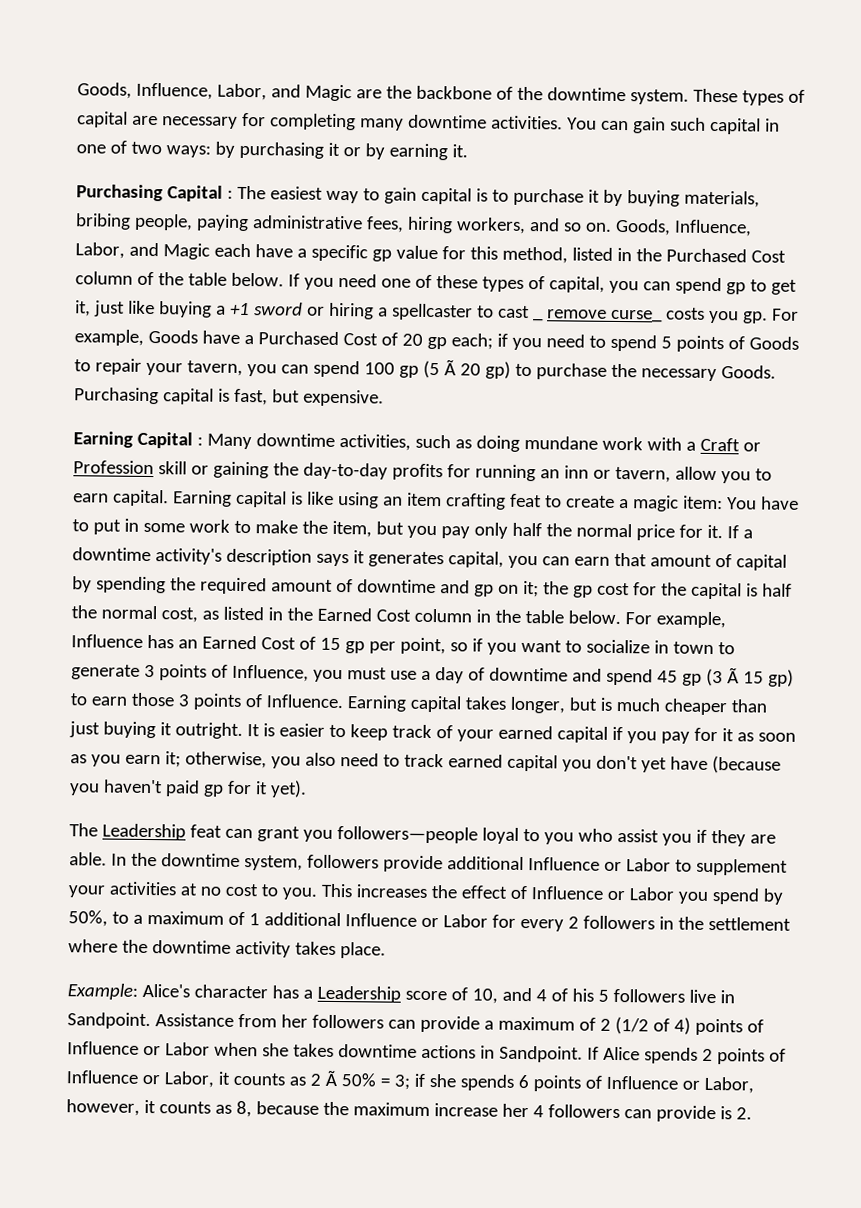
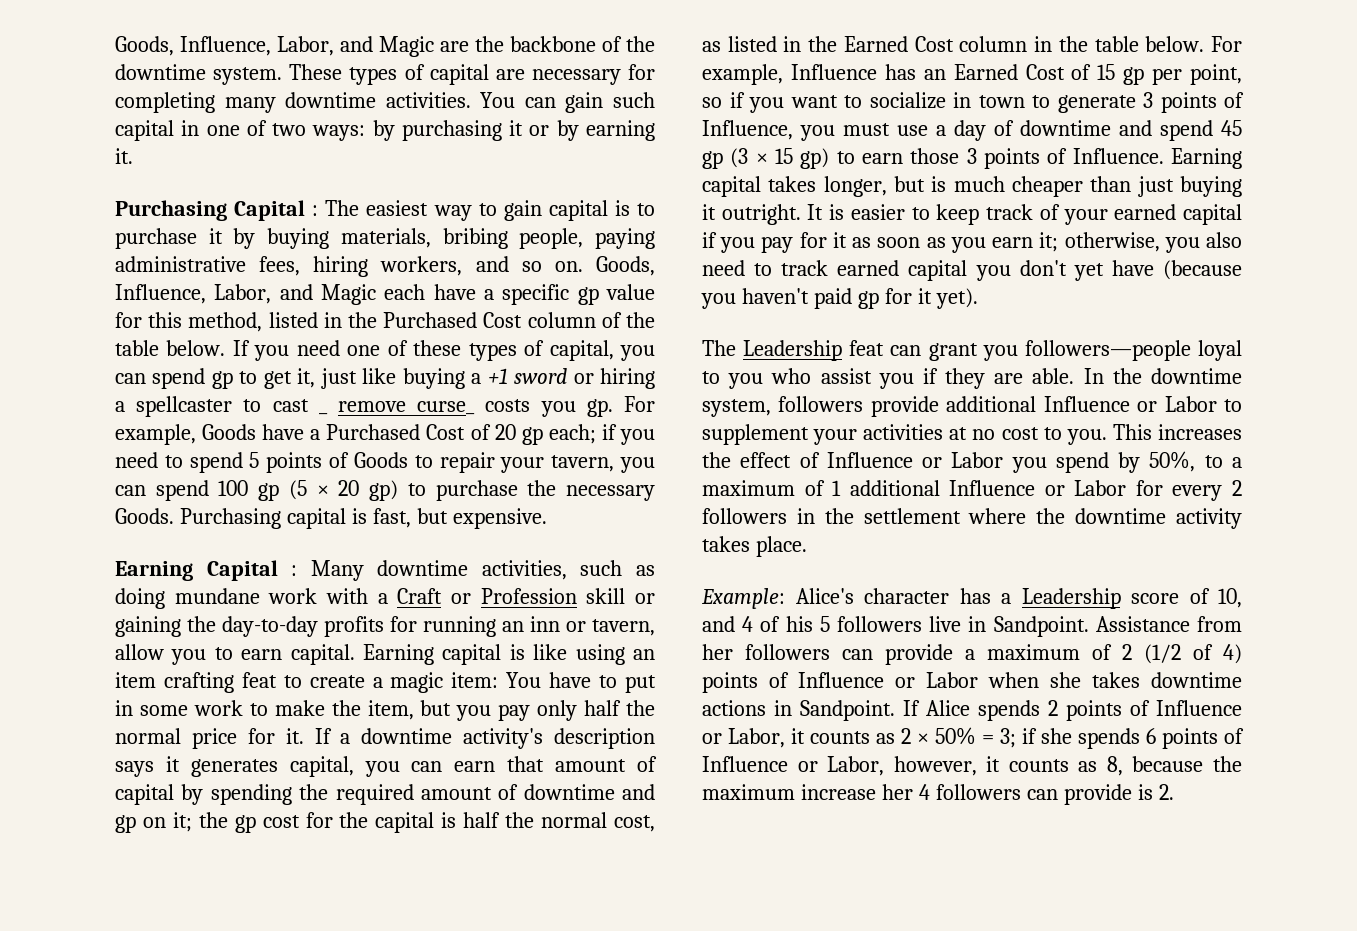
[443,359,456,376] Ã -> [316,485,329,496] ×
[726,667,739,684] Ã -> [755,153,768,164] ×
[324,1069,338,1087] Ã -> [917,733,929,744] ×

